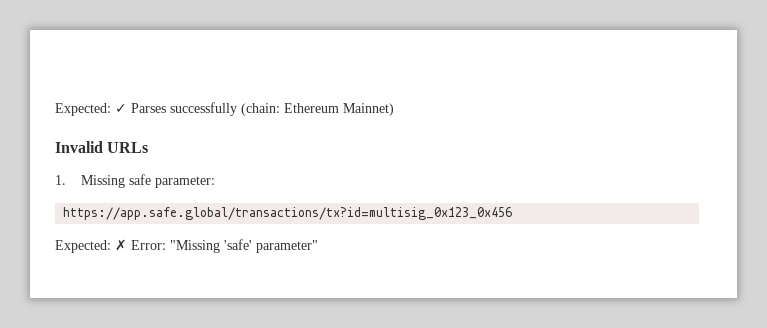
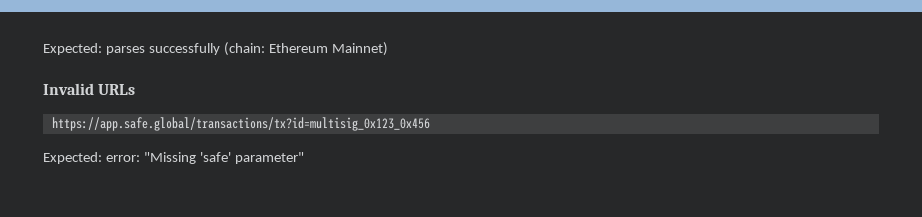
[55,103,166,116] Expected: ✓ Parses -> [43,43,145,55] Expected: parses
[55,174,215,188] // 1. Missing safe parameter: -> (136, 89) none
[115,239,166,251] ✗ Error: -> [105,155,140,162] error:

